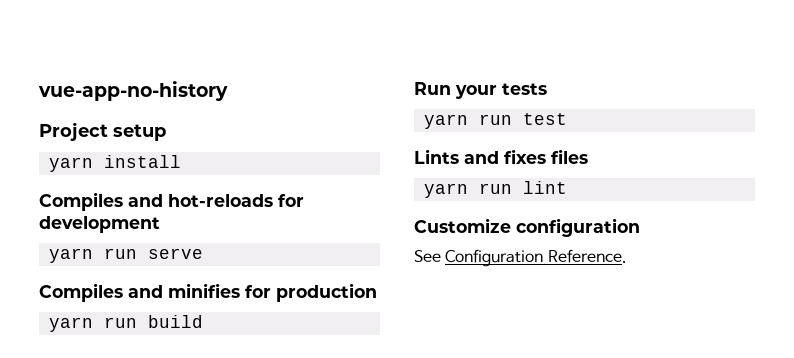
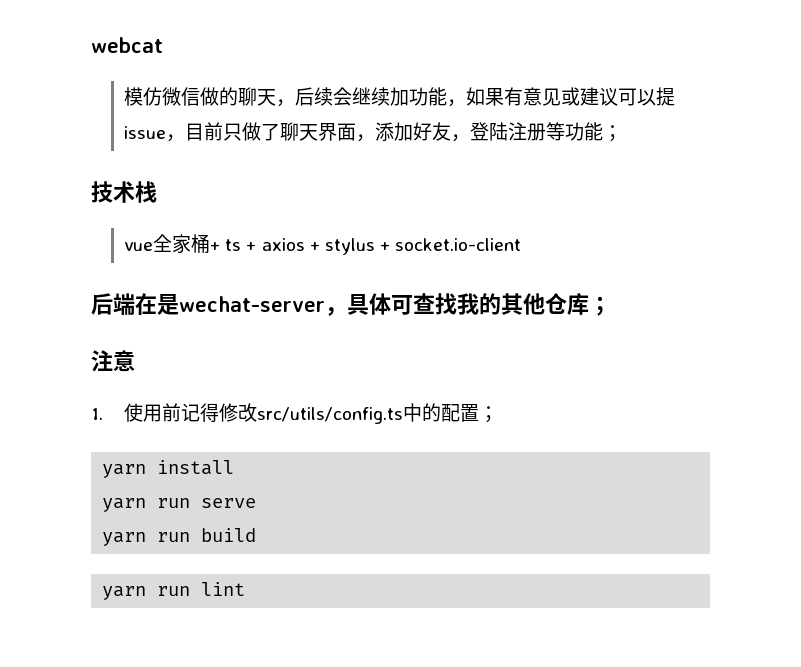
[38,81,228,101] [39,122,166,141] [48,155,181,172] [39,192,304,211] [39,216,160,233] [48,248,203,263] [39,283,377,302] [48,315,203,332] [414,82,547,99] [423,113,567,129] [414,149,588,164] [423,181,567,198] [414,218,640,237] [414,249,627,267] vue-app-no-history // Project setup // yarn install // Compiles and hot-reloads for development // yarn run serve // Compiles and minifies for production // yarn run build // Run your tests // yarn run test // Lints and fixes files // yarn run lint // Customize configuration // See Configuration Reference. -> [91,37,163,53] [124,87,676,107] [124,122,623,142] [91,181,157,203] [124,234,522,255] [91,293,611,316] [91,350,135,372] [91,403,499,424] [102,460,235,478] [102,498,257,512] [102,528,257,546] [102,582,246,600] webcat // 模仿微信做的聊天，后续会继续加功能，如果有意见或建议可以提issue，目前只做了聊天界面，添加好友，登陆注册等功能； // 技术栈 // vue全家桶+ ts + axios + stylus + socket.io-client // 后端在是wechat-server，具体可查找我的其他仓库； // 注意 // 1.使用前记得修改src/utils/config.ts中的配置； // yarn install // yarn run serve // yarn run build // yarn run lint

